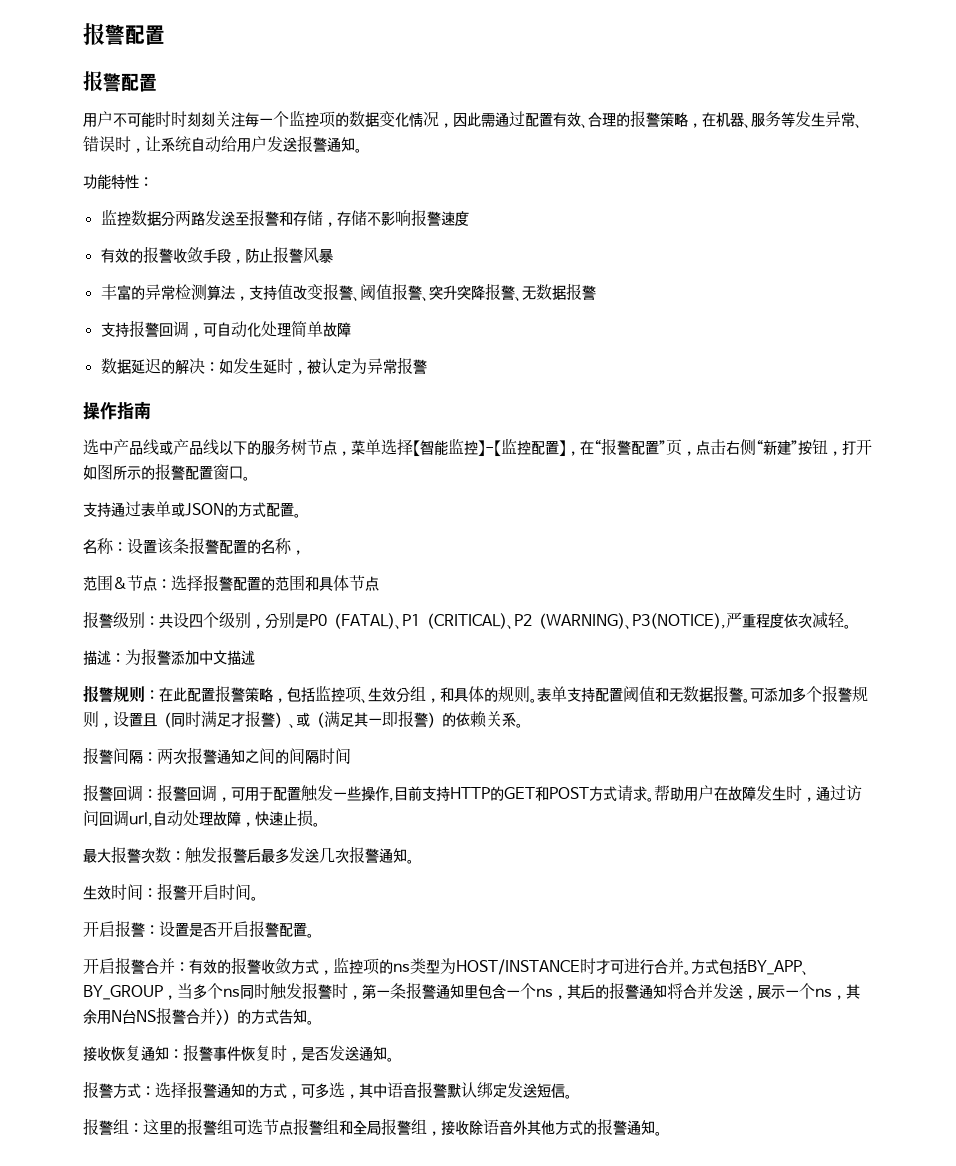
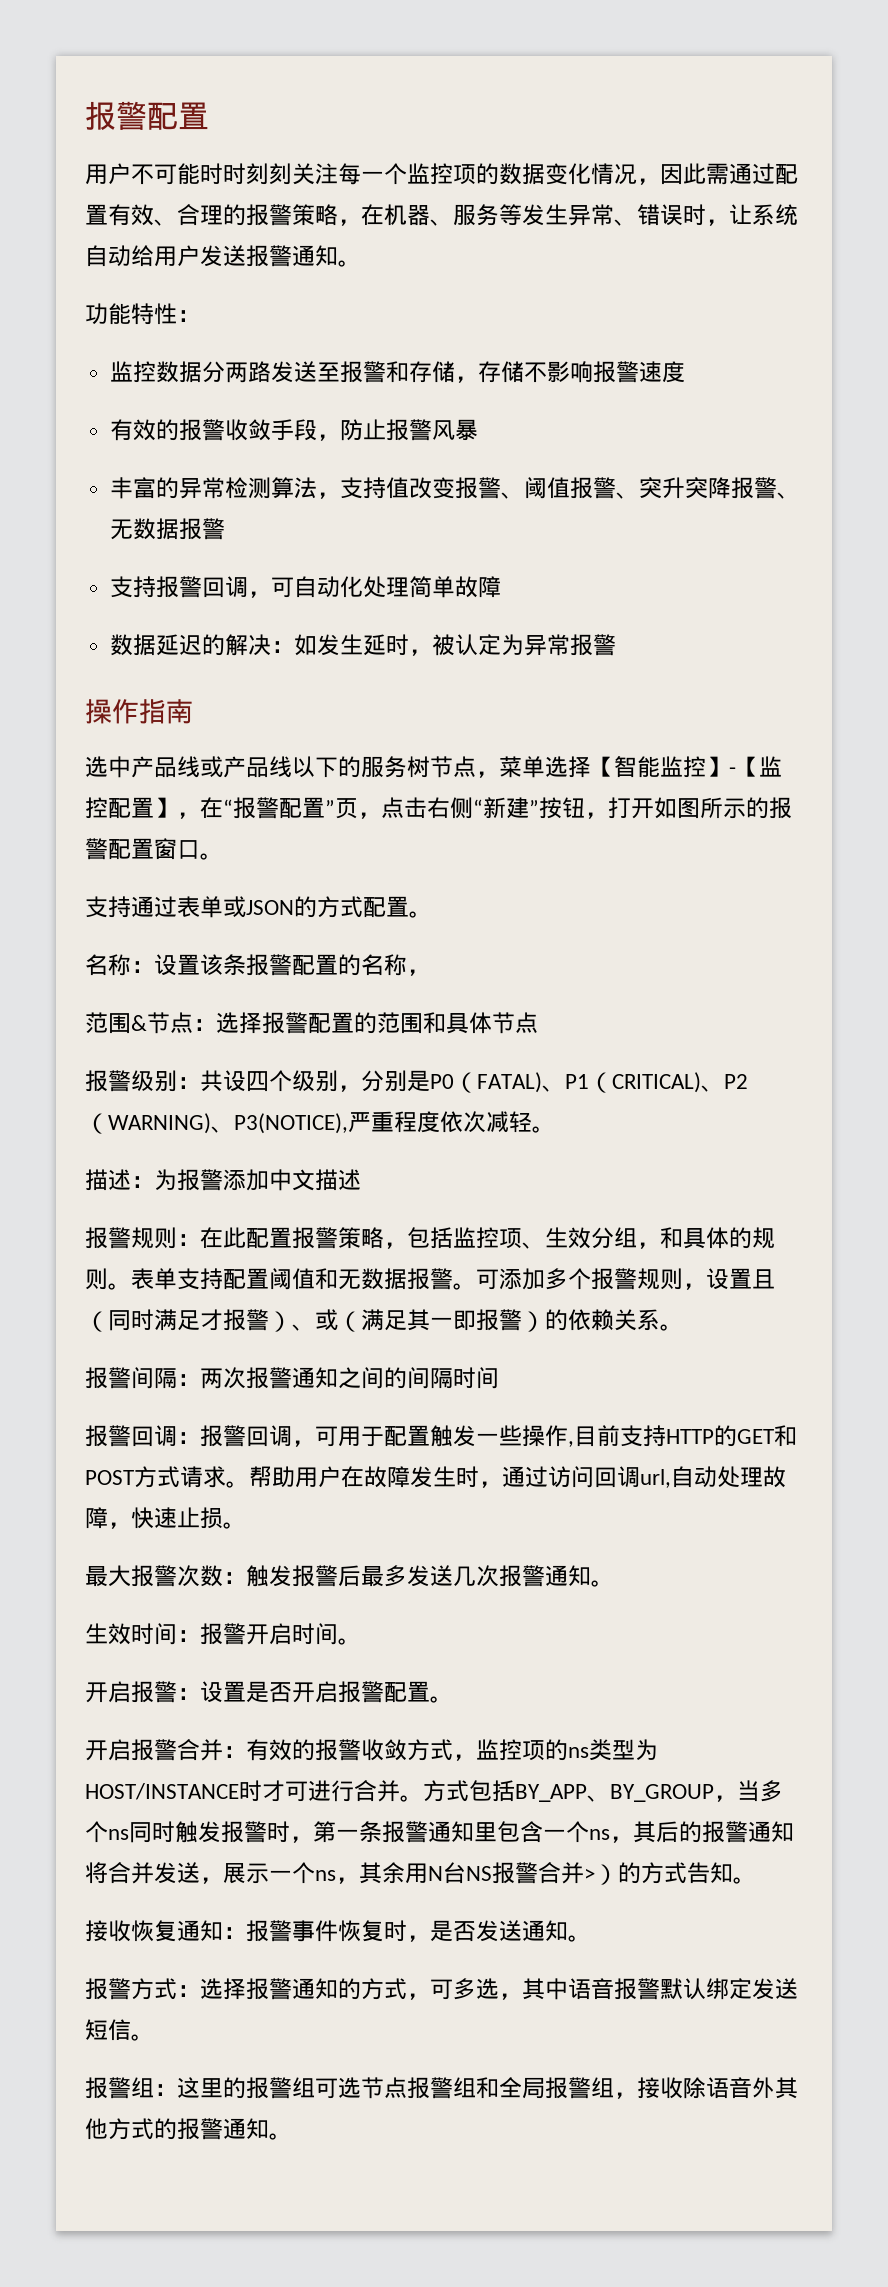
[83,23,165,45] [83,71,157,92] 报警配置 // 报警配置 -> [85,101,209,131] 报警配置

